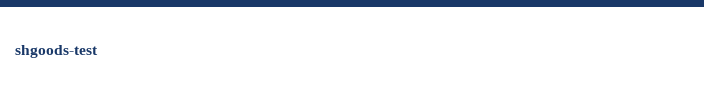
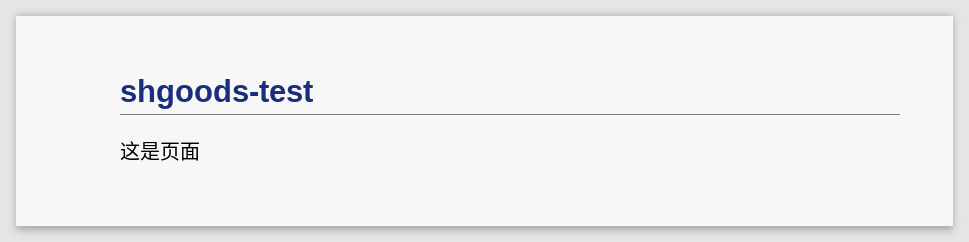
(98, 51) none -> [120,141,200,161] // 这是页面

